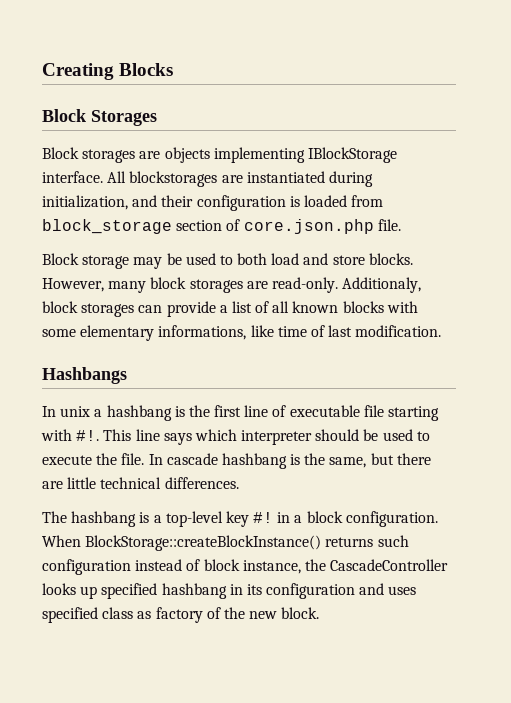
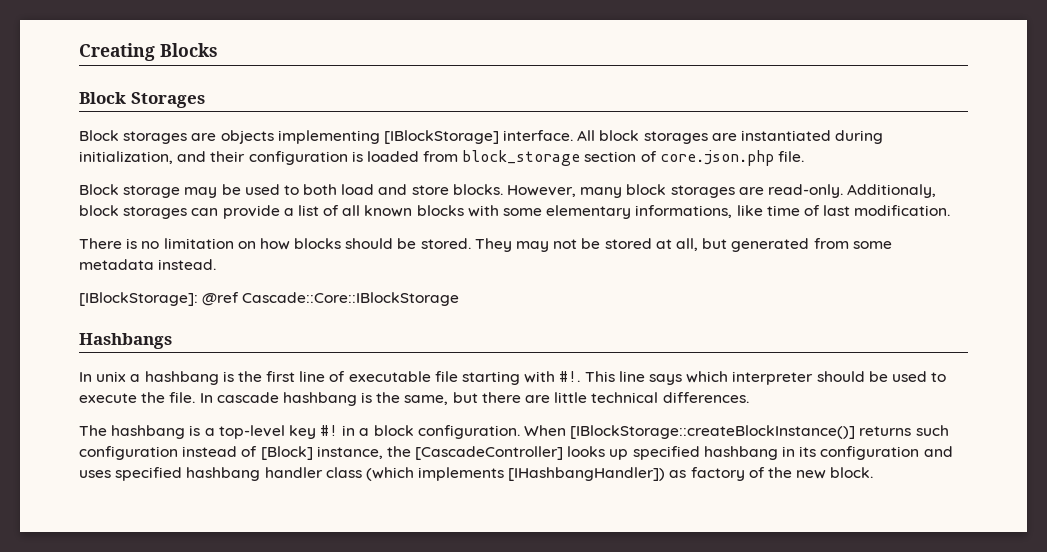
[307,147,397,163] IBlockStorage -> [383,130,499,144] [IBlockStorage]
[129,171,218,187] blockstorages -> [599,130,708,144] block storages
(442, 331) none -> [79,238,892,252] [79,259,217,270] [79,292,460,306] // There is no limitation on how blocks should be stored. They may not be stored at all, but generated from some metadata instead. // [IBlockStorage]: @ref Cascade::Core::IBlockStorage
[85,535,322,551] BlockStorage::createBlockInstance() -> [570,425,856,439] [IBlockStorage::createBlockInstance()]
[203,559,240,571] block -> [260,446,313,460] [Block]
[330,559,449,571] CascadeController -> [415,446,564,460] [CascadeController]
[102,607,134,619] class -> [186,467,666,481] hashbang handler class (which implements [IHashbangHandler])

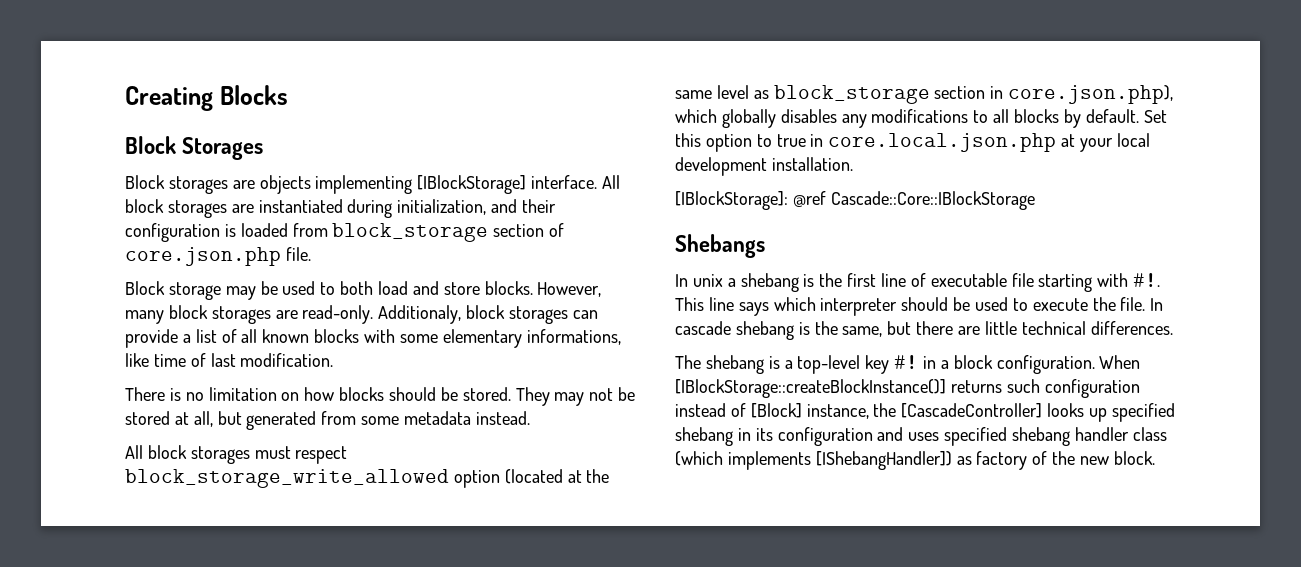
(217, 264) none -> [125,445,348,464] [125,469,610,488] [675,85,1174,104] [675,109,1167,128] [675,133,1150,152] [675,157,853,176] // All block storages must respect block_storage_write_allowed option (located at the same level as block_storage section in core.json.php), which globally disables any modifications to all blocks by default. Set this option to true in core.local.json.php at your local development installation.
[79,333,172,349] Hashbangs -> [675,234,765,258] Shebangs
[144,371,219,385] hashbang -> [740,273,799,292] shebang
[282,392,357,406] hashbang -> [735,321,794,340] shebang
[111,425,186,439] hashbang -> [705,355,764,374] shebang
[703,446,778,460] hashbang -> [675,427,733,446] shebang
[186,467,261,481] hashbang -> [1012,427,1071,446] shebang
[508,467,666,481] [IHashbangHandler]) -> [815,451,952,470] [IShebangHandler])

